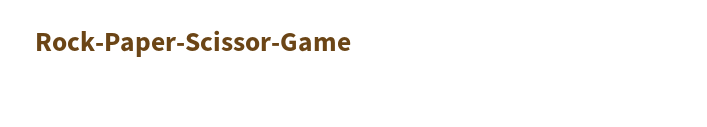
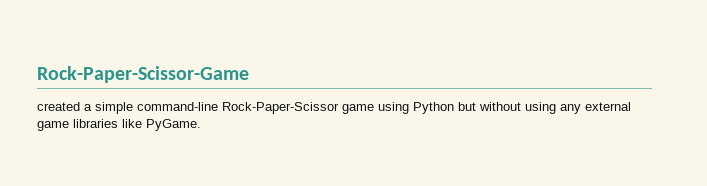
(351, 43) none -> [37,102,631,114] [37,119,201,131] // created a simple command-line Rock-Paper-Scissor game using Python but without using any external game libraries like PyGame.

